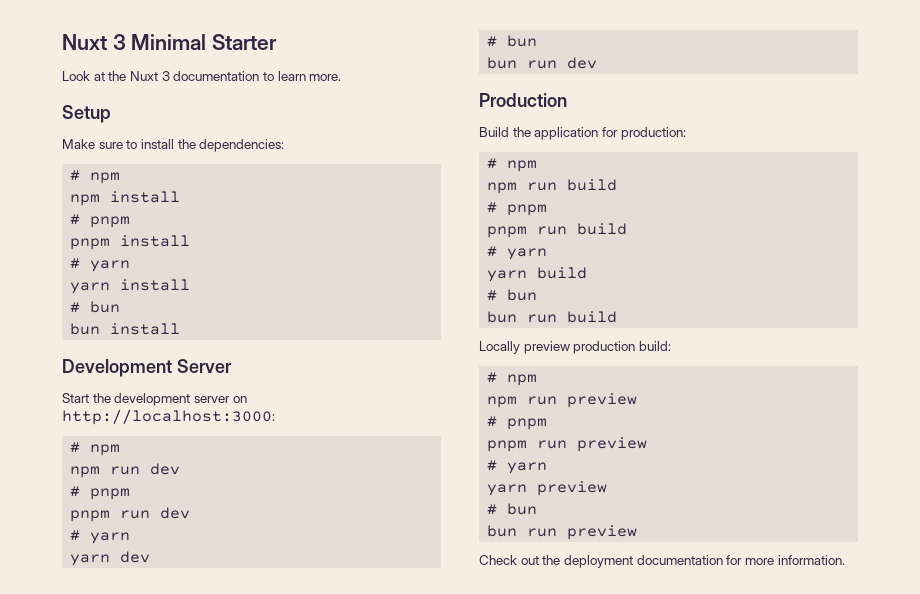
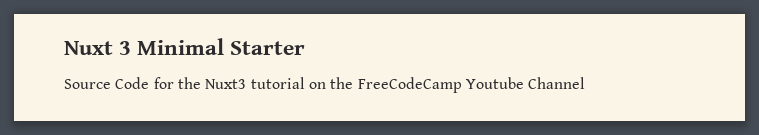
[62,71,342,81] [62,105,111,123] [62,139,285,152] [70,170,121,184] [70,191,181,206] [70,214,131,228] [70,235,191,250] [70,258,131,272] [70,279,191,294] [70,301,121,313] [70,323,181,335] [62,359,232,377] [62,393,247,406] [62,409,275,425] [70,442,121,456] [70,463,181,478] [70,486,131,500] [70,507,191,522] [70,530,131,544] [70,551,151,566] [487,35,538,47] [487,57,598,69] [479,93,567,107] [479,127,686,140] [487,158,538,172] [487,179,618,194] [487,202,548,216] [487,223,628,238] [487,246,548,260] [487,267,588,282] [487,289,538,301] [487,311,618,323] [479,341,671,354] [487,372,538,386] [487,393,638,408] [487,416,548,430] [487,437,648,452] [487,460,548,474] [487,481,608,496] [487,503,538,515] [487,525,638,540] [479,555,845,568] Look at the Nuxt 3 documentation to learn more. // Setup // Make sure to install the dependencies: // # npm // npm install // # pnpm // pnpm install // # yarn // yarn install // # bun // bun install // Development Server // Start the development server on http://localhost:3000: // # npm // npm run dev // # pnpm // pnpm run dev // # yarn // yarn dev // # bun // bun run dev // Production // Build the application for production: // # npm // npm run build // # pnpm // pnpm run build // # yarn // yarn build // # bun // bun run build // Locally preview production build: // # npm // npm run preview // # pnpm // pnpm run preview // # yarn // yarn preview // # bun // bun run preview // Check out the deployment documentation for more information. -> [64,77,586,93] Source Code for the Nuxt3 tutorial on the FreeCodeCamp Youtube Channel

